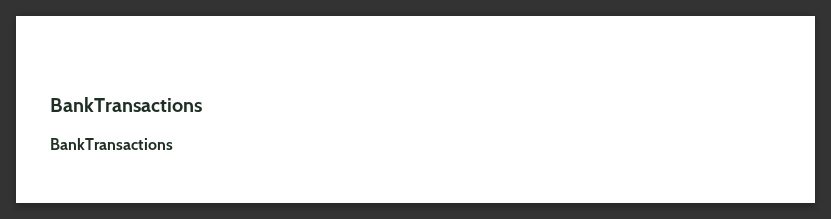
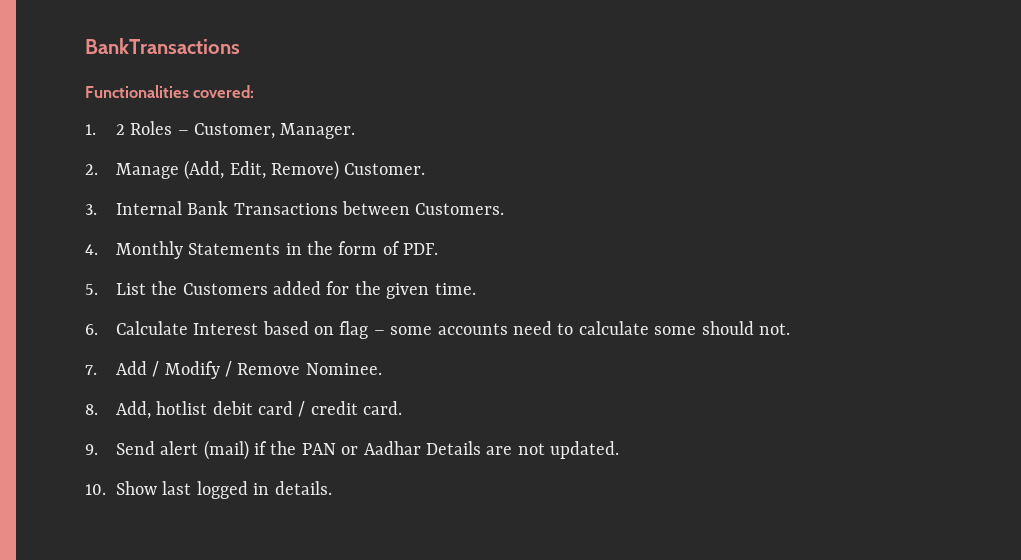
[50,138,173,150] BankTransactions -> [85,85,255,98] [85,121,356,139] [85,160,426,180] [85,201,505,215] [85,241,439,259] [85,281,476,299] [85,321,790,339] [85,361,382,379] [85,401,403,419] [85,440,620,460] [85,481,332,499] Functionalities covered: // 1. 2 Roles – Customer, Manager. // 2. Manage (Add, Edit, Remove) Customer. // 3. Internal Bank Transactions between Customers. // 4. Monthly Statements in the form of PDF. // 5. List the Customers added for the given time. // 6. Calculate Interest based on flag – some accounts need to calculate some should not. // 7. Add / Modify / Remove Nominee. // 8. Add, hotlist debit card / credit card. // 9. Send alert (mail) if the PAN or Aadhar Details are not updated. // 10. Show last logged in details.

